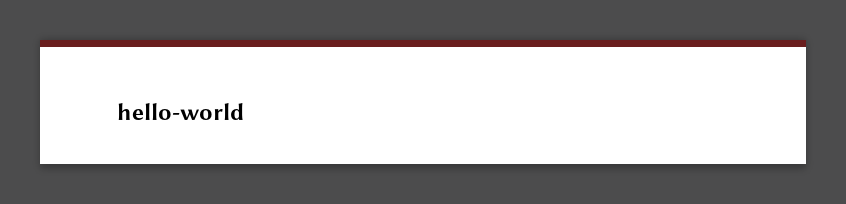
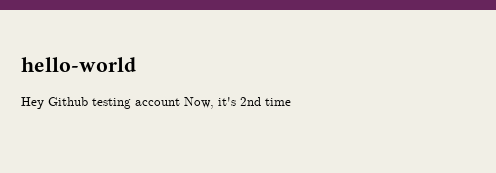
(244, 111) none -> [21,97,291,109] // Hey Github testing account Now, it's 2nd time

